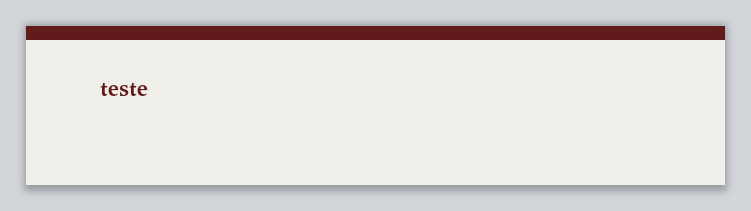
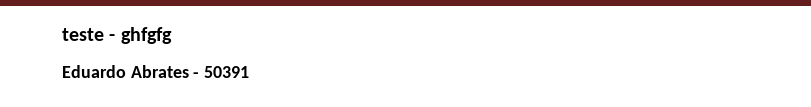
(148, 90) none -> [109,27,172,44] [62,65,250,78] - ghfgfg // Eduardo Abrates - 50391

